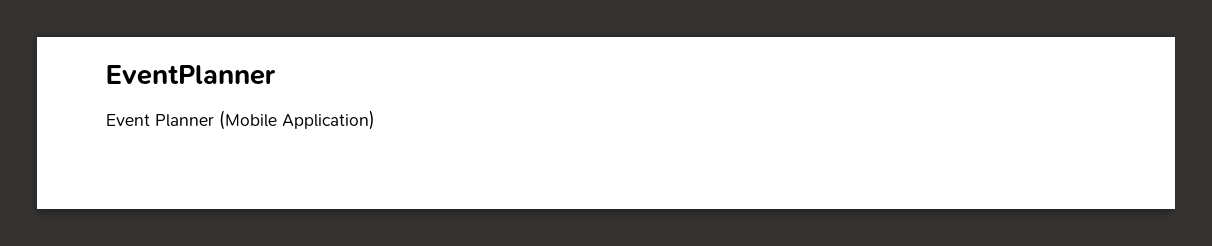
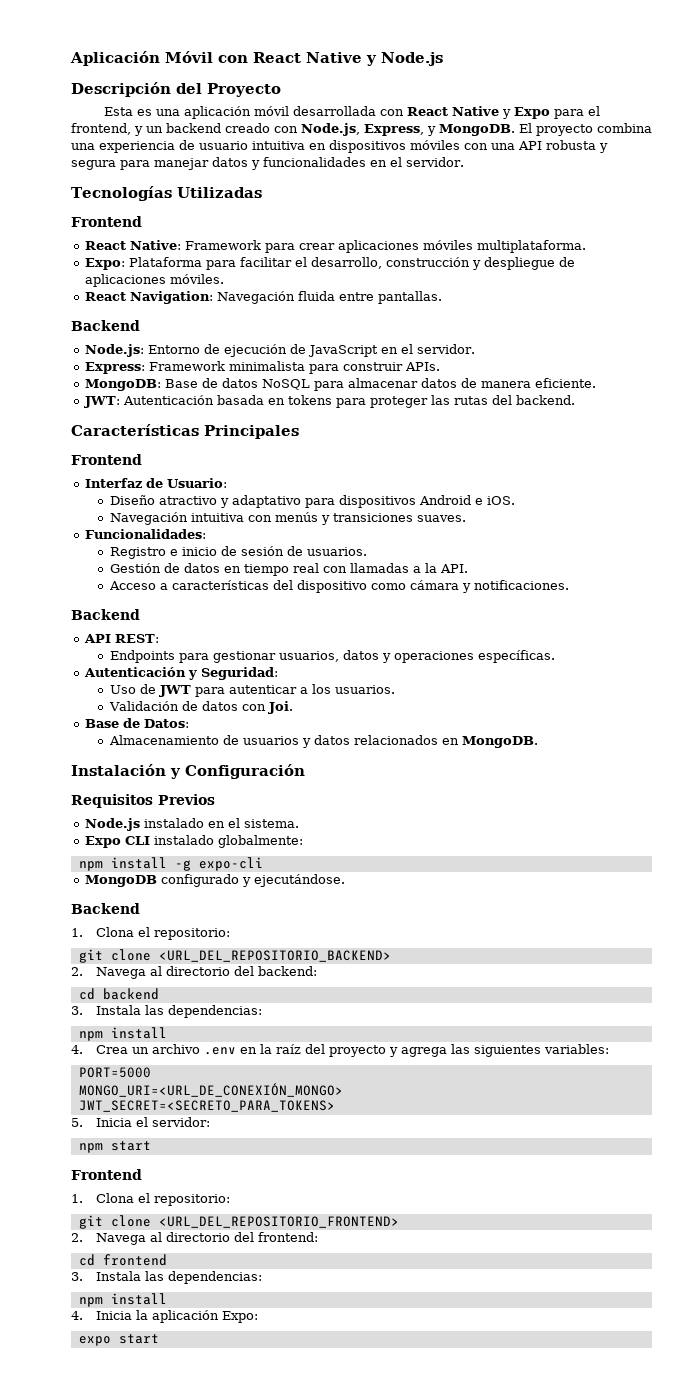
[106,65,276,85] [106,110,375,130] EventPlanner // Event Planner (Mobile Application) -> [70,51,443,66] [71,82,281,97] [103,106,600,119] [71,123,652,136] [71,140,608,153] [71,157,464,170] [71,186,262,201] [71,216,142,227] [85,240,587,253] [85,257,576,270] [85,274,225,287] [85,291,443,304] [71,320,140,331] [85,344,476,357] [85,361,441,374] [85,378,597,391] [84,395,576,408] [71,424,299,439] [71,454,142,465] [85,478,228,488] [109,495,515,508] [109,512,466,525] [85,529,207,539] [109,546,367,559] [109,563,468,576] [108,580,569,593] [71,609,140,620] [84,634,160,643] [109,650,555,663] [84,667,279,680] [109,684,395,697] [108,701,293,714] [85,718,190,728] [108,735,538,748] [71,764,305,779] [71,794,215,808] [85,818,300,831] [85,835,304,848] [78,857,263,871] [85,874,346,887] [71,903,140,914] [71,927,230,940] [78,949,391,963] [71,966,317,979] [78,988,159,1000] [71,1005,262,1018] [78,1027,167,1041] [71,1044,609,1057] [78,1067,151,1078] [78,1083,343,1097] [78,1100,335,1112] [71,1117,210,1127] [78,1141,151,1153] [71,1169,142,1180] [71,1193,230,1206] [78,1215,399,1229] [71,1232,318,1245] [78,1254,167,1266] [71,1271,262,1284] [78,1293,167,1307] [71,1310,258,1323] [78,1334,159,1346] Aplicación Móvil con React Native y Node.js // Descripción del Proyecto // Esta es una aplicación móvil desarrollada con React Native y Expo para el frontend, y un backend creado con Node.js, Express, y MongoDB. El proyecto combina una experiencia de usuario intuitiva en dispositivos móviles con una API robusta y segura para manejar datos y funcionalidades en el servidor. // Tecnologías Utilizadas // Frontend // React Native: Framework para crear aplicaciones móviles multiplataforma. // Expo: Plataforma para facilitar el desarrollo, construcción y despliegue de aplicaciones móviles. // React Navigation: Navegación fluida entre pantallas. // Backend // Node.js: Entorno de ejecución de JavaScript en el servidor. // Express: Framework minimalista para construir APIs. // MongoDB: Base de datos NoSQL para almacenar datos de manera eficiente. // JWT: Autenticación basada en tokens para proteger las rutas del backend. // Características Principales // Frontend // Interfaz de Usuario: // Diseño atractivo y adaptativo para dispositivos Android e iOS. // Navegación intuitiva con menús y transiciones suaves. // Funcionalidades: // Registro e inicio de sesión de usuarios. // Gestión de datos en tiempo real con llamadas a la API. // Acceso a características del dispositivo como cámara y notificaciones. // Backend // API REST: // Endpoints para gestionar usuarios, datos y operaciones específicas. // Autenticación y Seguridad: // Uso de JWT para autenticar a los usuarios. // Validación de datos con Joi. // Base de Datos: // Almacenamiento de usuarios y datos relacionados en MongoDB. // Instalación y Configuración // Requisitos Previos // Node.js instalado en el sistema. // Expo CLI instalado globalmente: // npm install -g expo-cli // MongoDB configurado y ejecutándose. // Backend // 1. Clona el repositorio: // git clone <URL_DEL_REPOSITORIO_BACKEND> // 2. Navega al directorio del backend: // cd backend // 3. Instala las dependencias: // npm install // 4. Crea un archivo .env en la raíz del proyecto y agrega las siguientes variables: // PORT=5000 // MONGO_URI=<URL_DE_CONEXIÓN_MONGO> // JWT_SECRET=<SECRETO_PARA_TOKENS> // 5. Inicia el servidor: // npm start // Frontend // 1. Clona el repositorio: // git clone <URL_DEL_REPOSITORIO_FRONTEND> // 2. Navega al directorio del frontend: // cd frontend // 3. Instala las dependencias: // npm install // 4. Inicia la aplicación Expo: // expo start

